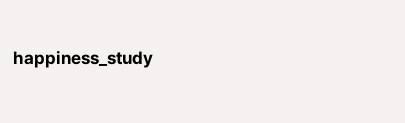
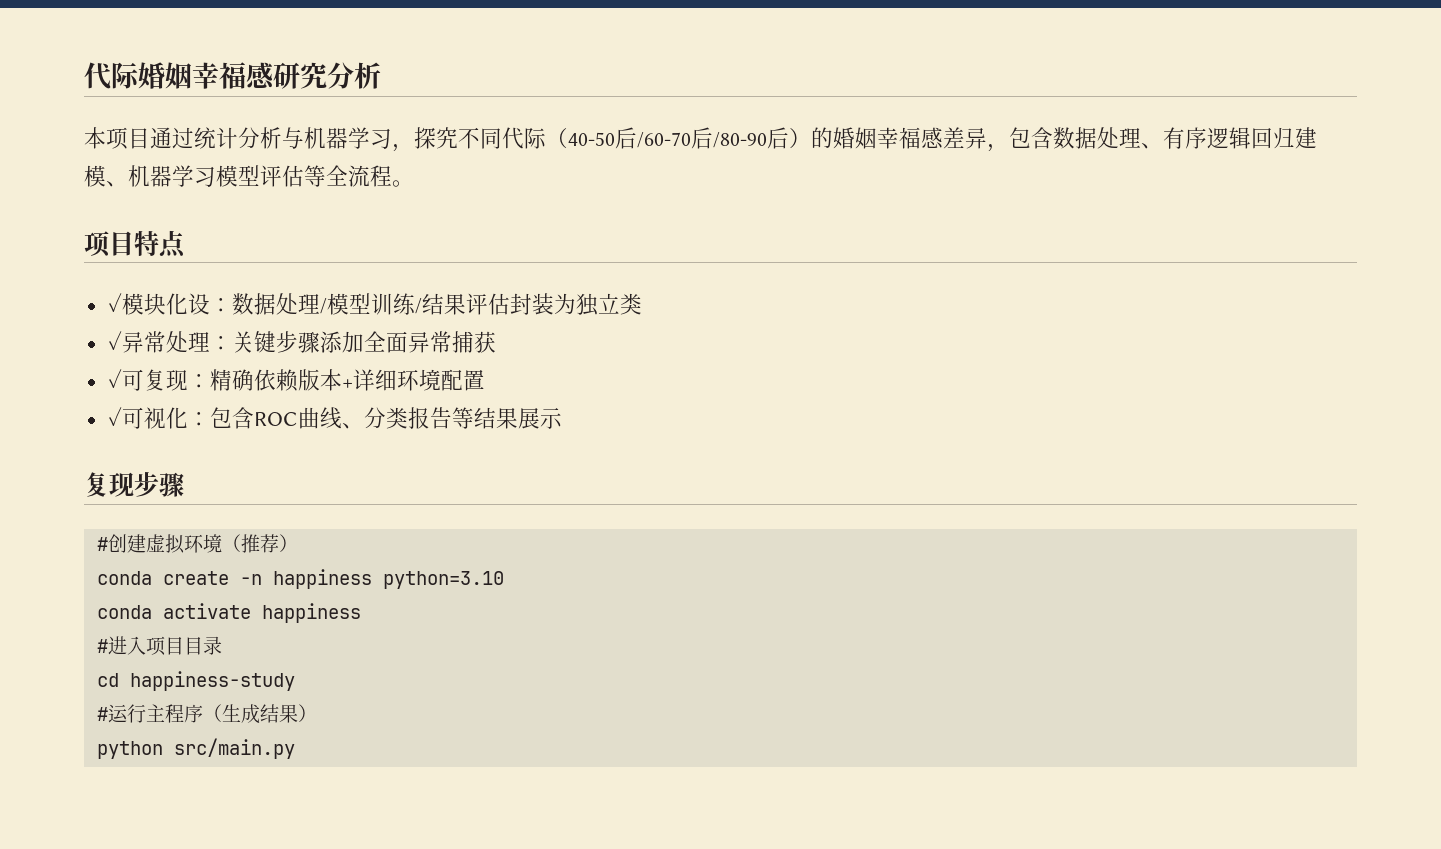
[13,50,153,68] happiness_study -> [84,62,381,90] [84,127,1317,152] [84,165,414,187] [84,230,186,258] [107,293,642,316] [107,331,496,353] [107,369,485,392] [107,407,562,429] [84,472,184,497] [96,534,298,554] [96,569,504,589] [96,603,361,623] [96,636,222,656] [96,671,295,691] [96,704,317,724] [96,738,295,759] 代际婚姻幸福感研究分析 // 本项目通过统计分析与机器学习，探究不同代际（40-50后/60-70后/80-90后）的婚姻幸福感差异，包含数据处理、有序逻辑回归建模、机器学习模型评估等全流程。 // 项目特点 // ✓模块化设：数据处理/模型训练/结果评估封装为独立类 // ✓异常处理：关键步骤添加全面异常捕获 // ✓可复现：精确依赖版本+详细环境配置 // ✓可视化：包含ROC曲线、分类报告等结果展示 // 复现步骤 // #创建虚拟环境（推荐） // conda create -n happiness python=3.10 // conda activate happiness // #进入项目目录 // cd happiness-study // #运行主程序（生成结果） // python src/main.py

